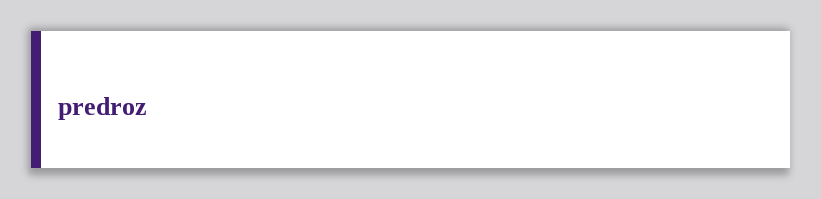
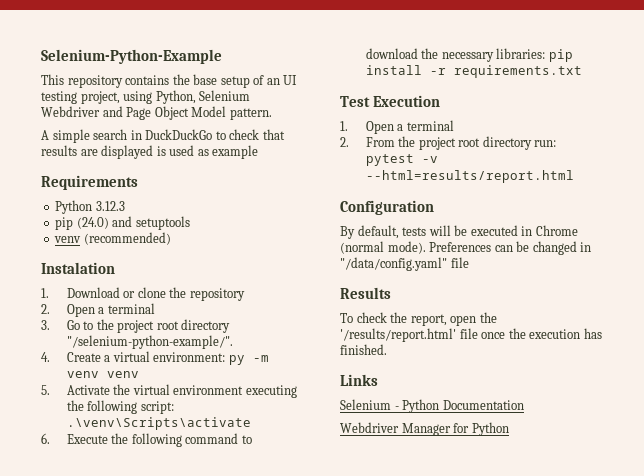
[58,97,147,120] predroz -> [41,49,222,64] [41,74,298,88] [41,90,251,104] [41,106,272,120] [41,129,285,143] [41,145,259,159] [41,175,138,190] [55,200,125,214] [55,216,190,230] [54,232,171,245] [41,262,115,274] [41,287,245,301] [41,303,155,317] [41,319,231,333] [66,335,233,349] [41,351,269,365] [66,371,139,378] [41,384,297,398] [66,400,174,414] [66,417,251,430] [41,433,252,447] [365,48,573,62] [365,65,582,78] [340,95,441,107] [340,120,454,134] [340,136,557,150] [365,154,438,166] [365,170,574,183] [340,200,434,215] [340,225,578,239] [340,241,592,255] [340,257,469,271] [340,287,391,299] [340,312,497,326] [340,328,602,342] [340,344,387,355] [340,374,378,386] [340,399,524,413] [340,422,509,436] Selenium-Python-Example // This repository contains the base setup of an UI testing project, using Python, Selenium Webdriver and Page Object Model pattern. // A simple search in DuckDuckGo to check that results are displayed is used as example // Requirements // Python 3.12.3 // pip (24.0) and setuptools // venv (recommended) // Instalation // 1. Download or clone the repository // 2. Open a terminal // 3. Go to the project root directory "/selenium-python-example/". // 4. Create a virtual environment: py -m venv venv // 5. Activate the virtual environment executing the following script: .\venv\Scripts\activate // 6. Execute the following command to download the necessary libraries: pip install -r requirements.txt // Test Execution // 1. Open a terminal // 2. From the project root directory run: pytest -v --html=results/report.html // Configuration // By default, tests will be executed in Chrome (normal mode). Preferences can be changed in "/data/config.yaml" file // Results // To check the report, open the '/results/report.html' file once the execution has finished. // Links // Selenium - Python Documentation // Webdriver Manager for Python

